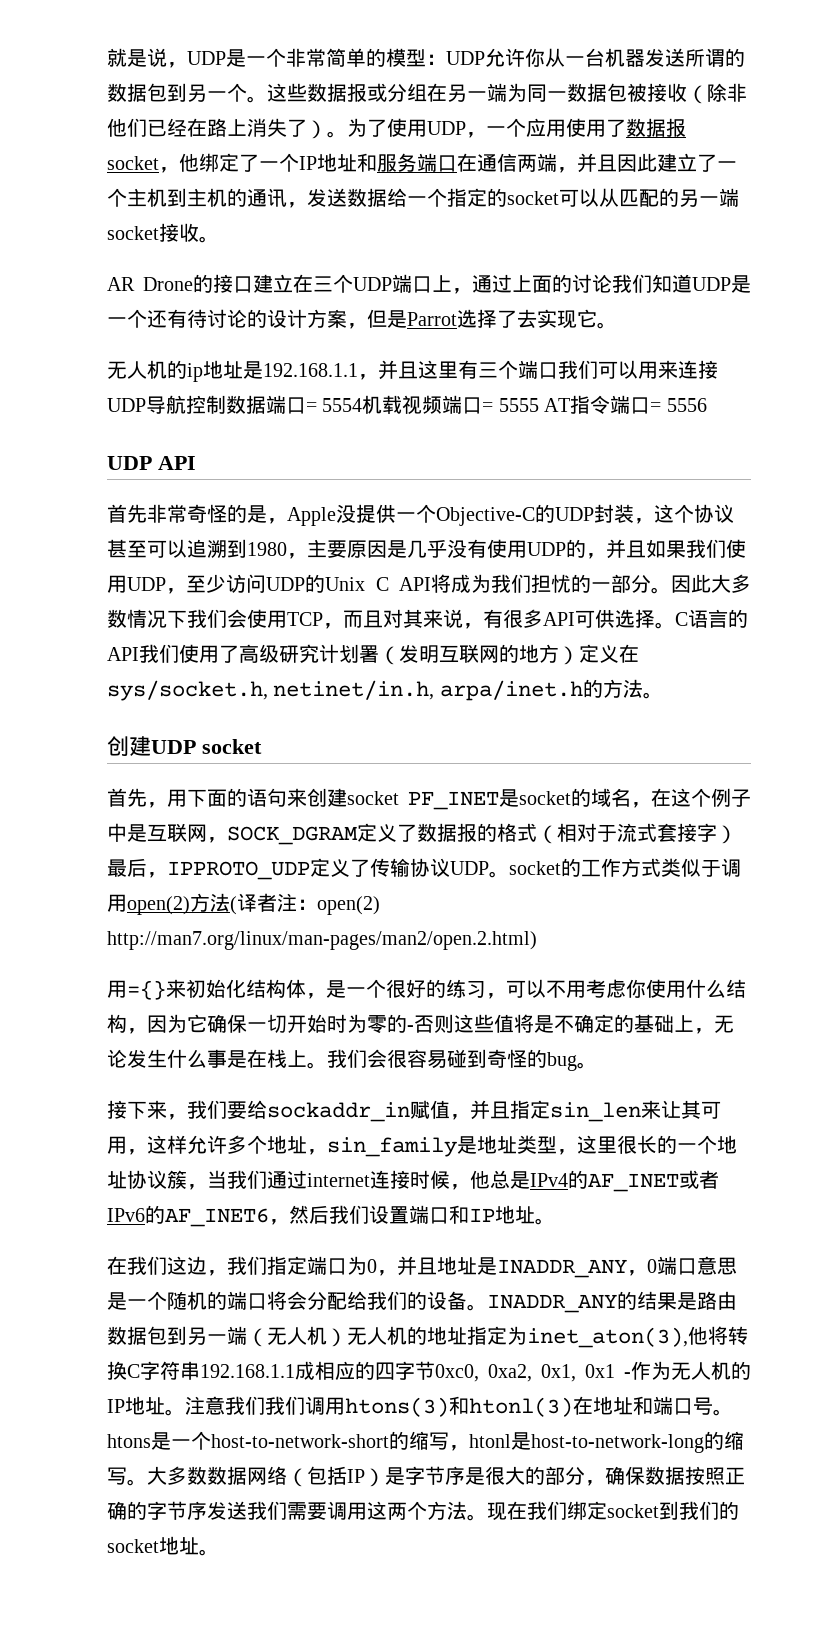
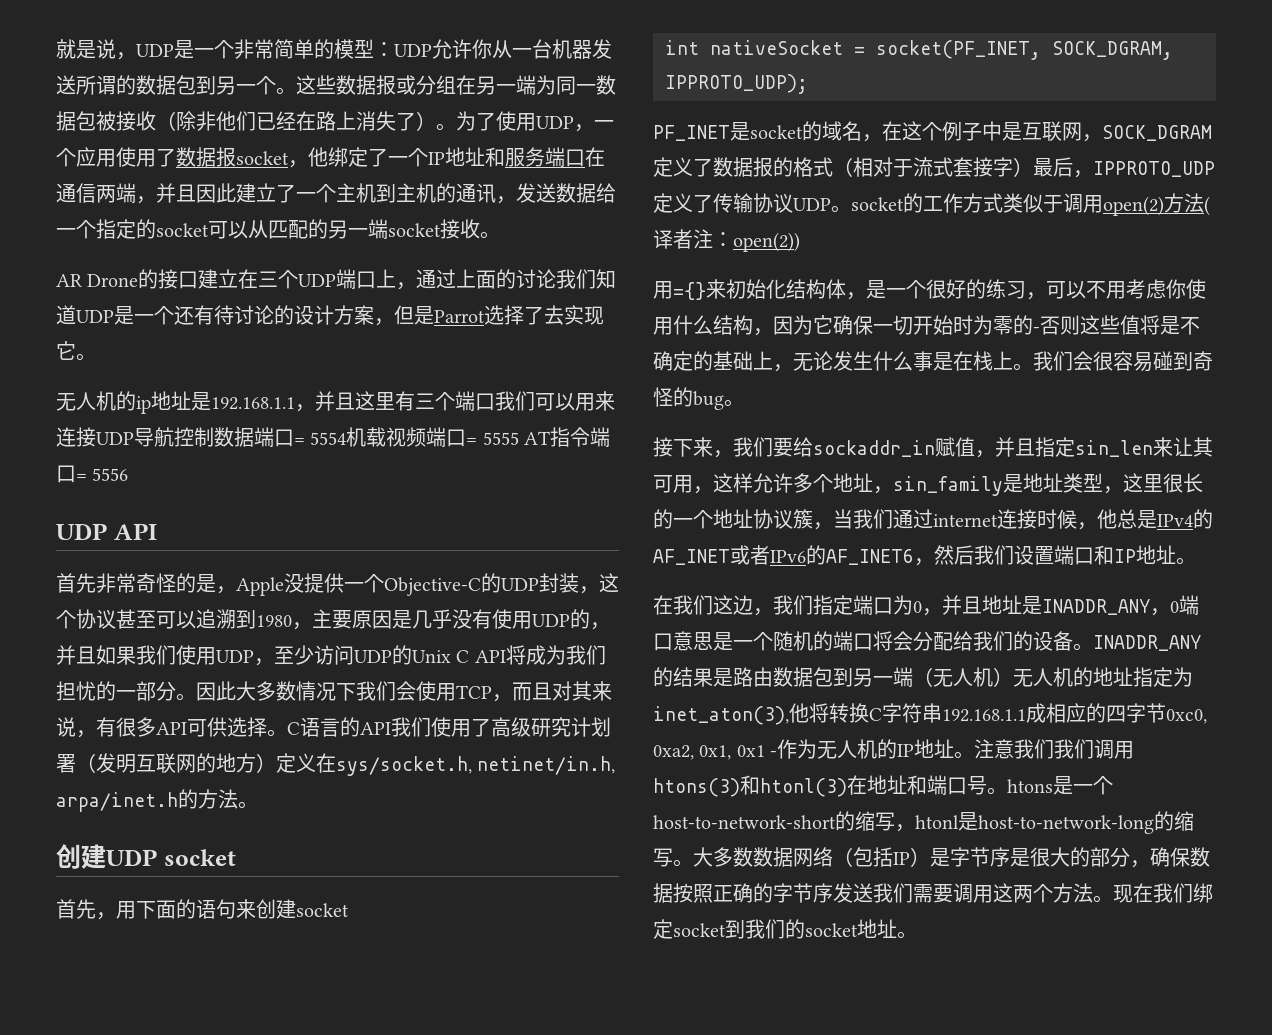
(399, 798) none -> [665,40,1173,60] [665,74,808,94] // int nativeSocket = socket(PF_INET, SOCK_DGRAM, IPPROTO_UDP); //
[317,896,380,915] [107,931,537,950] open(2) http://man7.org/linux/man-pages/man2/open.2.html) -> [733,232,800,252] open(2))

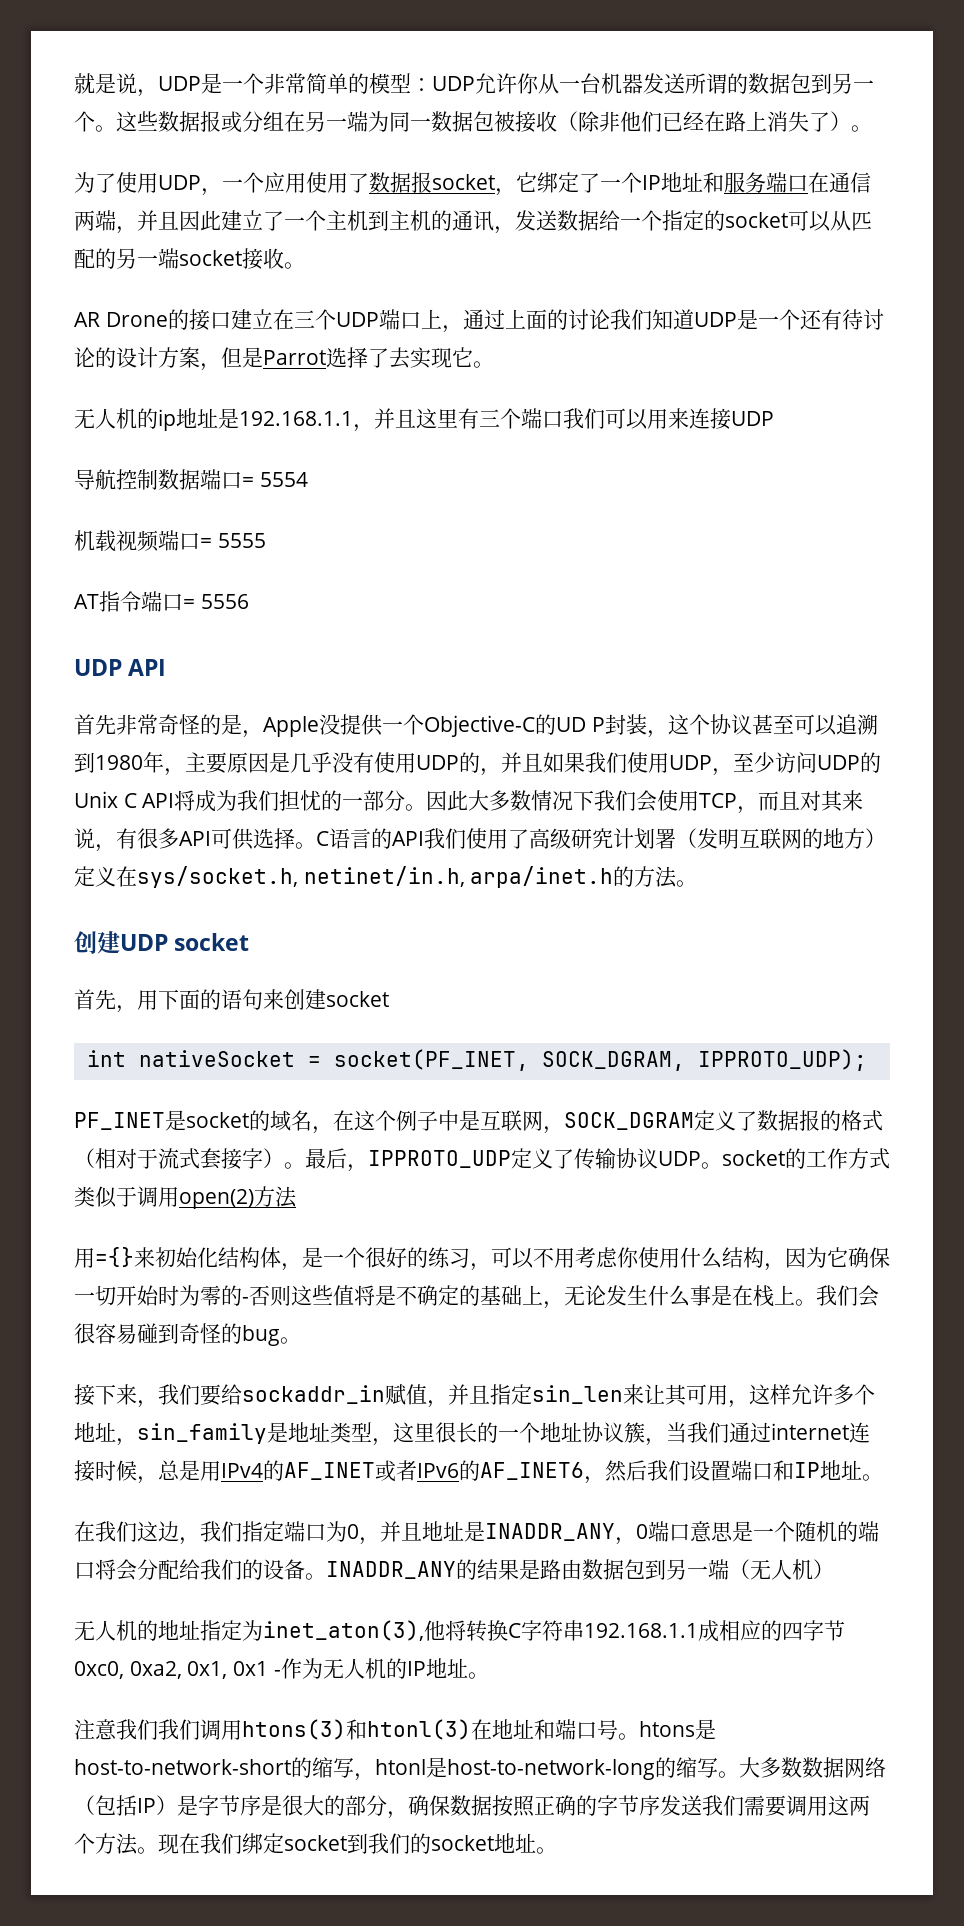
(456, 127) none -> (872, 128) //
[308,147,328,167] 他 -> [516,172,537,192] 它
(134, 438) none -> (774, 418) //
(347, 438) none -> (308, 479) //
(519, 438) none -> (266, 540) //
[501,578,539,591] UDP -> [556,717,605,732] UD P
(292, 621) none -> [143,752,164,773] 年
(1033, 167) none -> [284,1162,305,1169] 。
[1204,196,1210,216] [653,229,800,252] (译者注：open(2)) -> (297, 1197) none
[1097,509,1157,529] 他总是 -> [158,1460,221,1481] 总是用
(1013, 677) none -> (834, 1569) //
(975, 755) none -> (489, 1675) //
[1073,776,1113,795] 一个 -> (716, 1729) none

